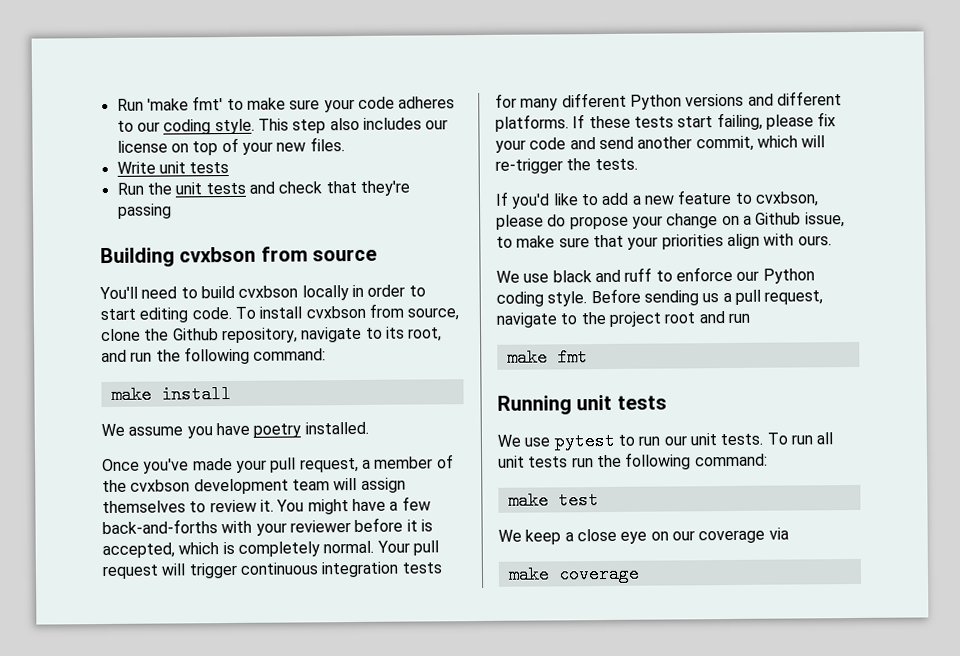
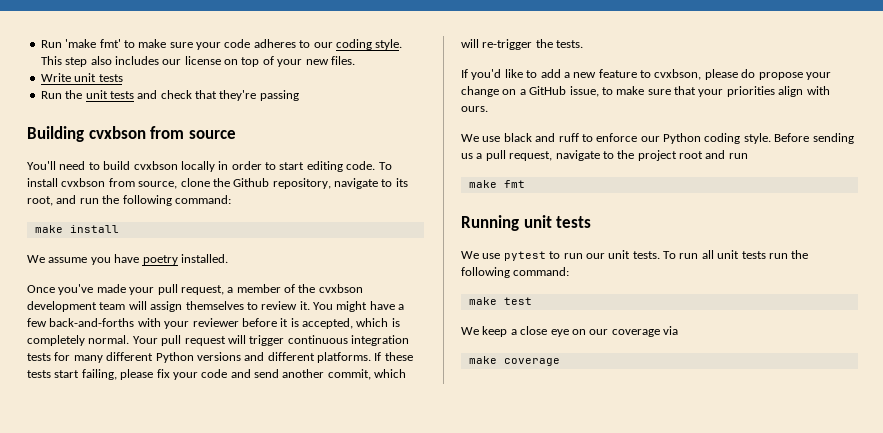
[755,212,802,225] Github -> [529,86,567,95] GitHub

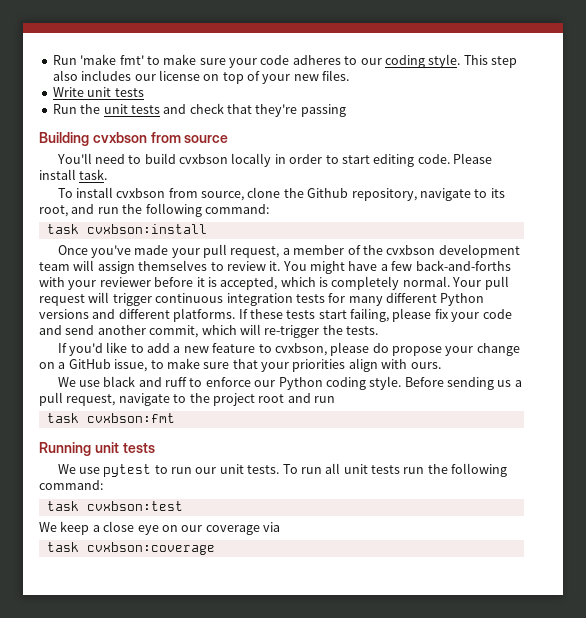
(376, 165) none -> [453,153,493,164] [39,169,108,180] Please install task. //
[34,225,119,233] [27,254,228,265] make install // We assume you have poetry installed. -> [46,224,207,234] task cvxbson:install
[468,180,525,188] make fmt -> [46,413,175,423] task cvxbson:fmt
[468,297,532,305] make test -> [46,501,183,511] task cvxbson:test
[468,356,560,366] make coverage -> [46,542,215,555] task cvxbson:coverage

